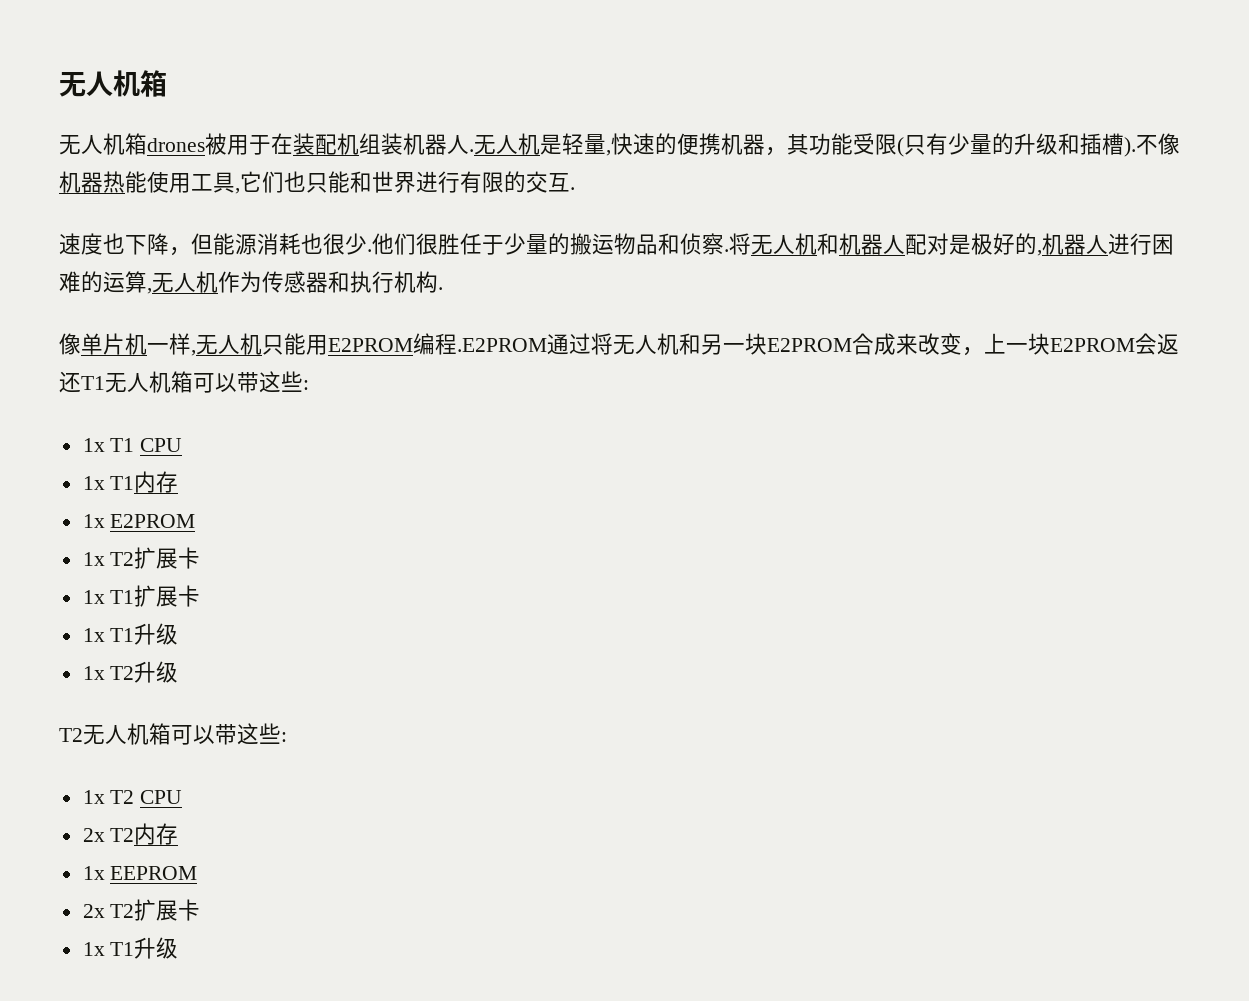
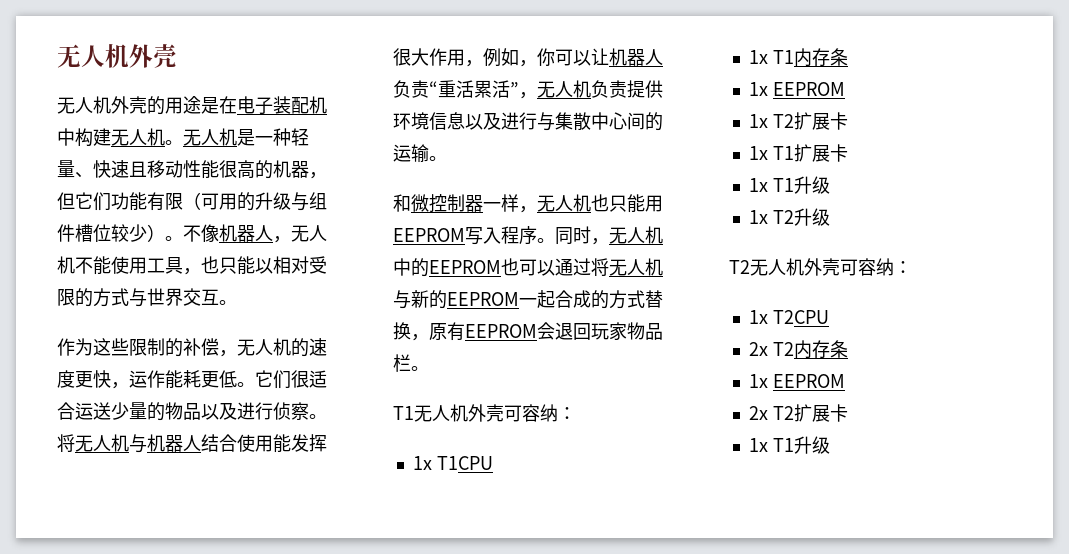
[59,70,167,97] [59,133,1180,157] [59,171,575,194] [59,233,1174,256] [59,271,443,294] [59,333,1179,356] [59,371,309,393] [82,438,183,452] 无人机箱 // 无人机箱drones被用于在装配机组装机器人.无人机是轻量,快速的便携机器，其功能受限(只有少量的升级和插槽).不像机器热能使用工具,它们也只能和世界进行有限的交互. // 速度也下降，但能源消耗也很少.他们很胜任于少量的搬运物品和侦察.将无人机和机器人配对是极好的,机器人进行困难的运算,无人机作为传感器和执行机构. // 像单片机一样,无人机只能用E2PROM编程.E2PROM通过将无人机和另一块E2PROM合成来改变，上一块E2PROM会返还T1无人机箱可以带这些: // 1x T1 CPU -> [57,44,177,68] [57,96,327,115] [57,128,309,147] [57,160,327,179] [57,192,327,211] [57,224,327,243] [57,256,327,275] [57,288,237,307] [57,338,327,357] [57,370,327,389] [57,402,327,421] [57,434,327,453] [393,48,663,67] [393,80,663,99] [393,112,663,131] [393,144,447,163] [393,194,663,213] [393,226,663,245] [393,258,663,277] [393,290,663,309] [393,322,663,341] [393,354,429,372] [393,404,576,422] [412,456,493,470] 无人机外壳 // 无人机外壳的用途是在电子装配机中构建无人机。无人机是一种轻量、快速且移动性能很高的机器，但它们功能有限（可用的升级与组件槽位较少）。不像机器人，无人机不能使用工具，也只能以相对受限的方式与世界交互。 // 作为这些限制的补偿，无人机的速度更快，运作能耗更低。它们很适合运送少量的物品以及进行侦察。将无人机与机器人结合使用能发挥很大作用，例如，你可以让机器人负责“重活累活”，无人机负责提供环境信息以及进行与集散中心间的运输。 // 和微控制器一样，无人机也只能用EEPROM写入程序。同时，无人机中的EEPROM也可以通过将无人机与新的EEPROM一起合成的方式替换，原有EEPROM会退回玩家物品栏。 // T1无人机外壳可容纳： // 1x T1CPU
[82,514,196,528] // 1x E2PROM -> [829,48,848,66] [748,82,845,96] 条 // 1x EEPROM
[149,723,287,745] [82,790,183,804] 箱可以带这些: // 1x T2 CPU -> [804,258,912,276] [748,310,829,324] 外壳可容纳： // 1x T2CPU
(179, 834) none -> [829,340,848,358] 条

